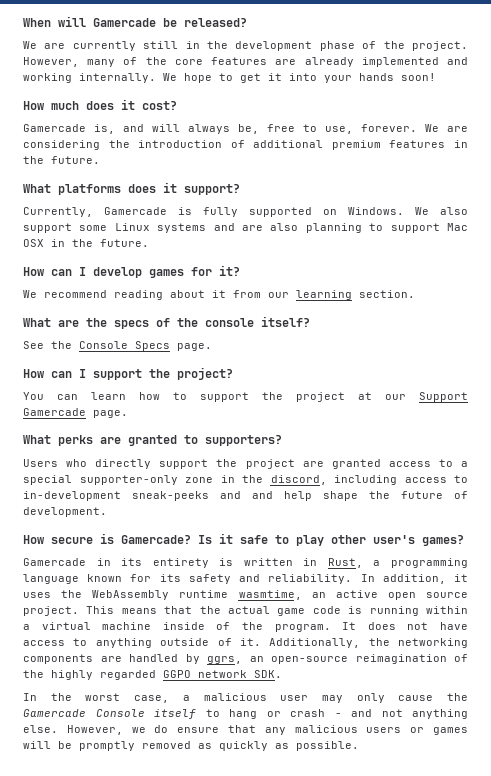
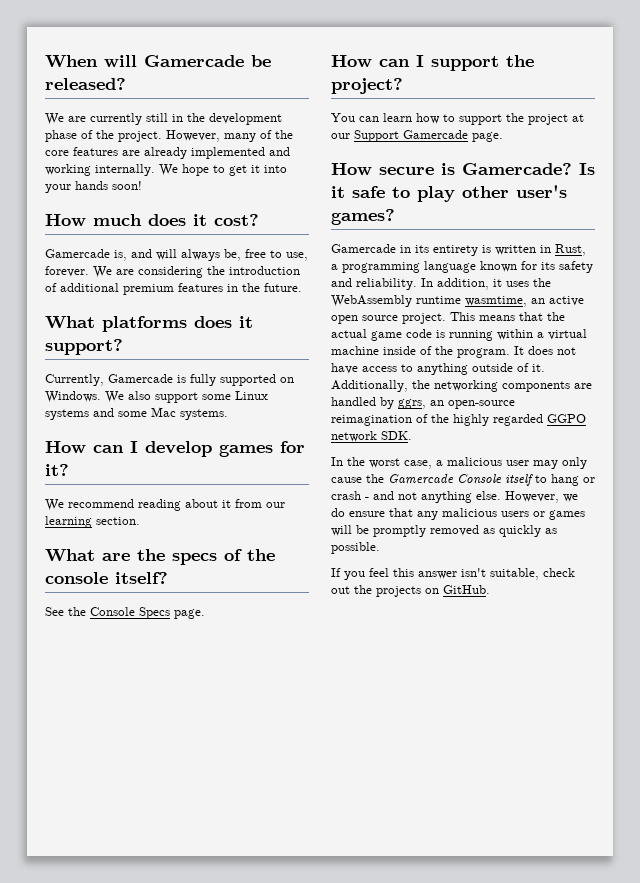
[242,223,468,233] [23,239,149,247] are also planning to support Mac OSX in the future. -> [118,407,228,420] some Mac systems.
[23,435,282,446] [23,459,469,469] [23,475,468,485] [23,491,468,501] [23,507,107,517] // What perks are granted to supporters? // Users who directly support the project are granted access to a special supporter-only zone in the discord, including access to in-development sneak-peeks and and help shape the future of development. -> (503, 137) none
(359, 746) none -> [331,568,575,580] [331,585,490,597] // If you feel this answer isn't suitable, check out the projects on GitHub.

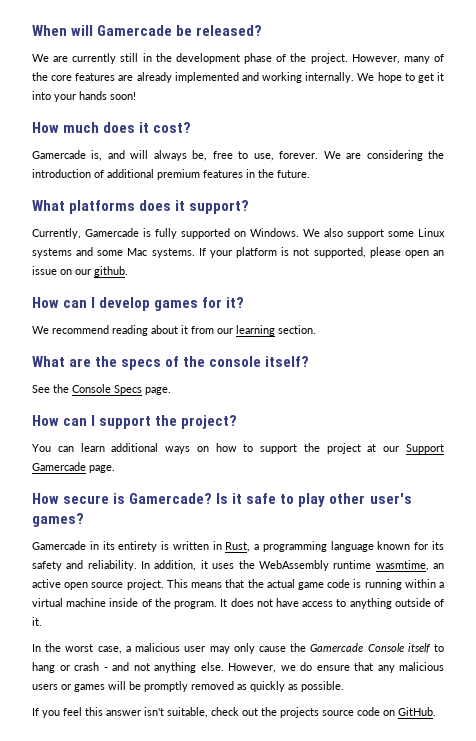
(228, 414) none -> [198,247,444,258] [32,266,128,277] If your platform is not supported, please open an issue on our github.
(412, 117) none -> [111,443,209,454] additional ways on
[331,380,592,392] [331,397,515,409] [331,414,586,426] [331,431,412,442] Additionally, the networking components are handled by ggrs, an open-source reimagination of the highly regarded GGPO network SDK. -> (42, 621) none
(421, 591) none -> [322,707,380,716] source code

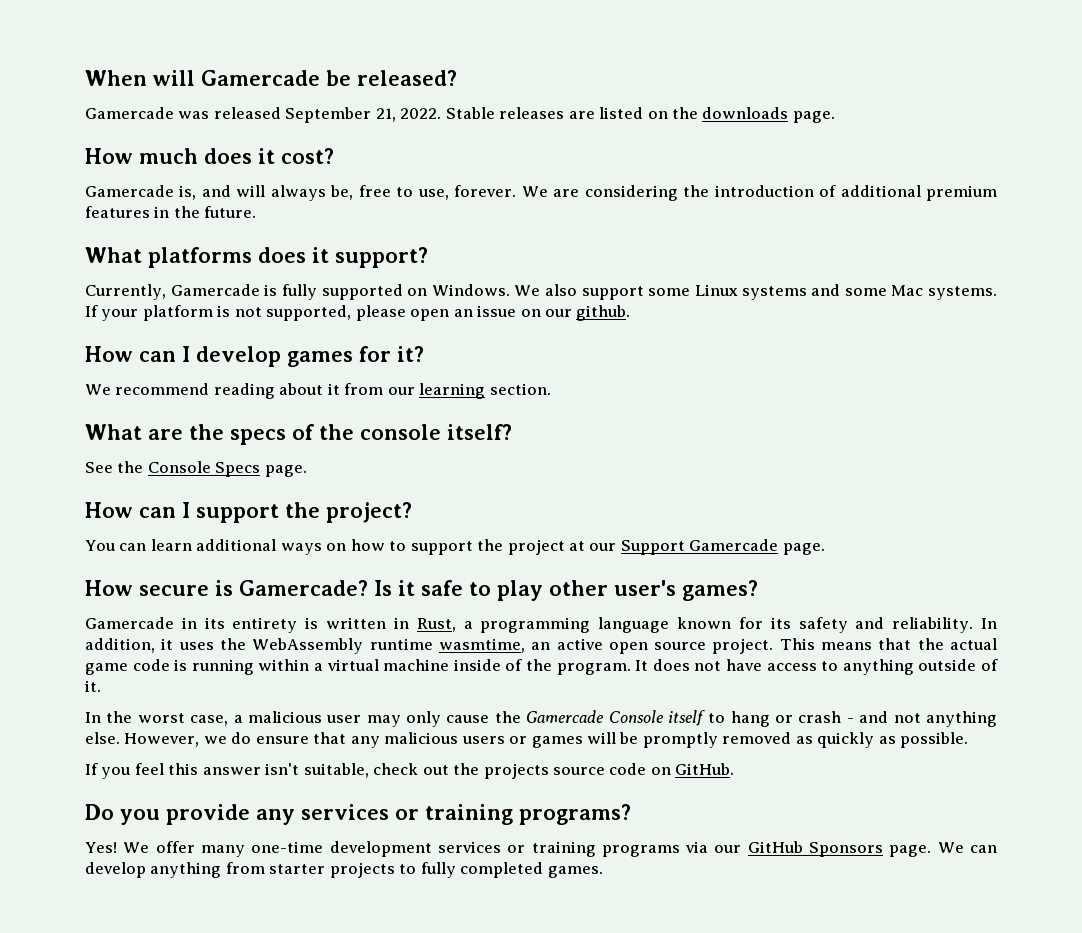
[32,53,444,64] [32,72,444,83] [32,91,136,102] We are currently still in the development phase of the project. However, many of the core features are already implemented and working internally. We hope to get it into your hands soon! -> [85,107,835,123] Gamercade was released September 21, 2022. Stable releases are listed on the downloads page.
(436, 711) none -> [85,804,631,825] [85,841,997,857] [85,862,603,878] // Do you provide any services or training programs? // Yes! We offer many one-time development services or training programs via our GitHub Sponsors page. We can develop anything from starter projects to fully completed games.

